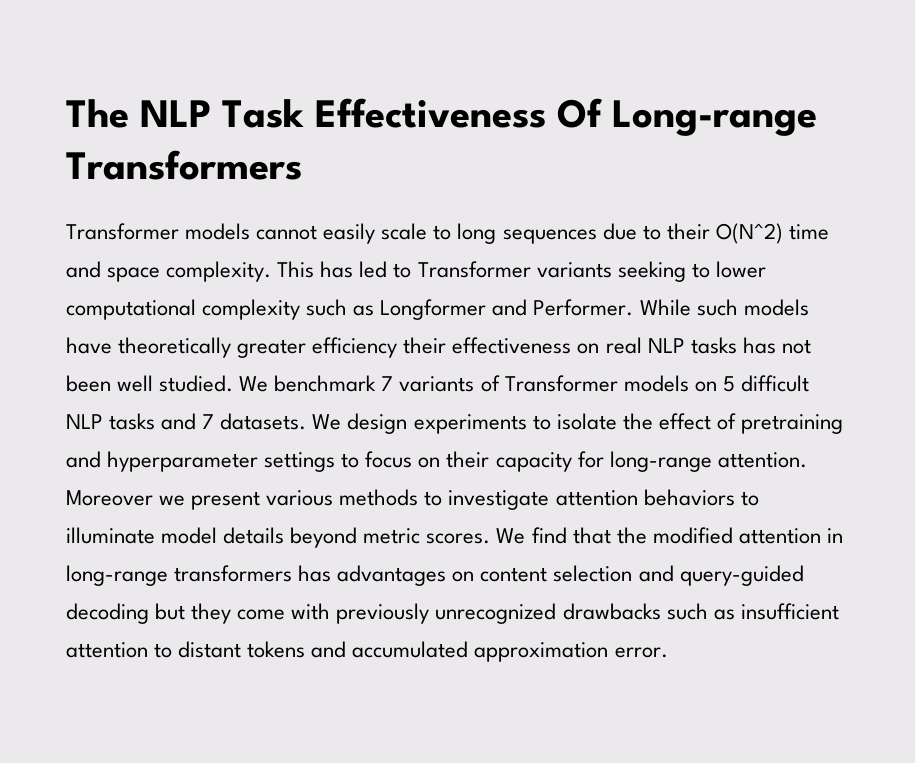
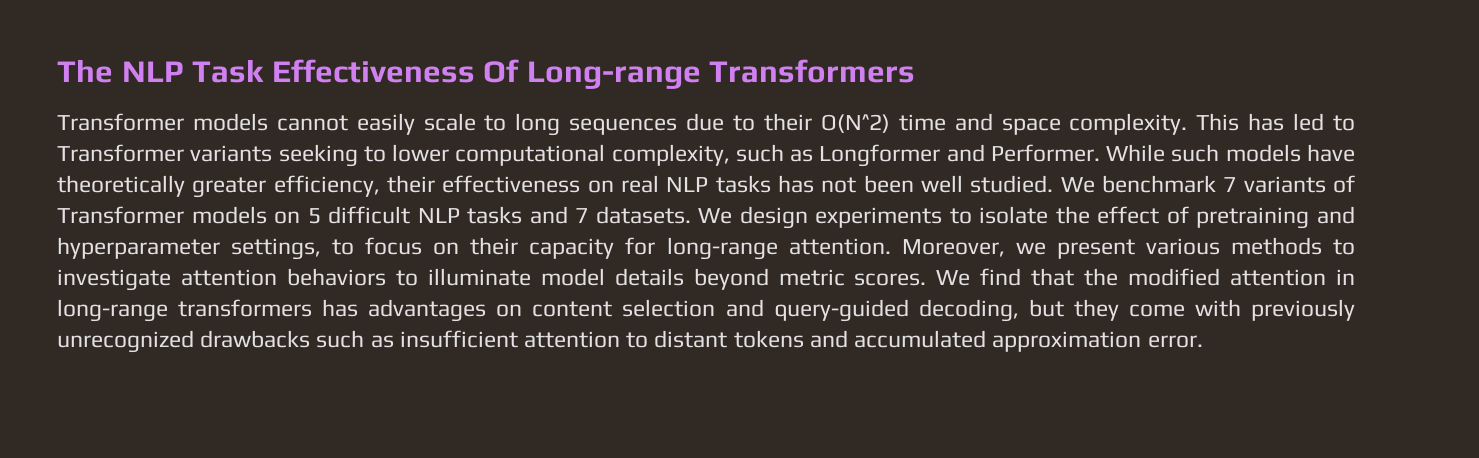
[202,299,301,320] complexity -> [611,144,730,166] complexity,
[312,337,398,358] efficiency -> [273,175,380,197] efficiency,
[264,452,336,472] settings -> [231,238,322,260] settings,
[66,490,153,506] Moreover -> [901,239,1005,257] Moreover,
[66,603,149,624] decoding -> [918,299,1019,322] decoding,

